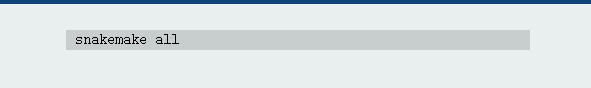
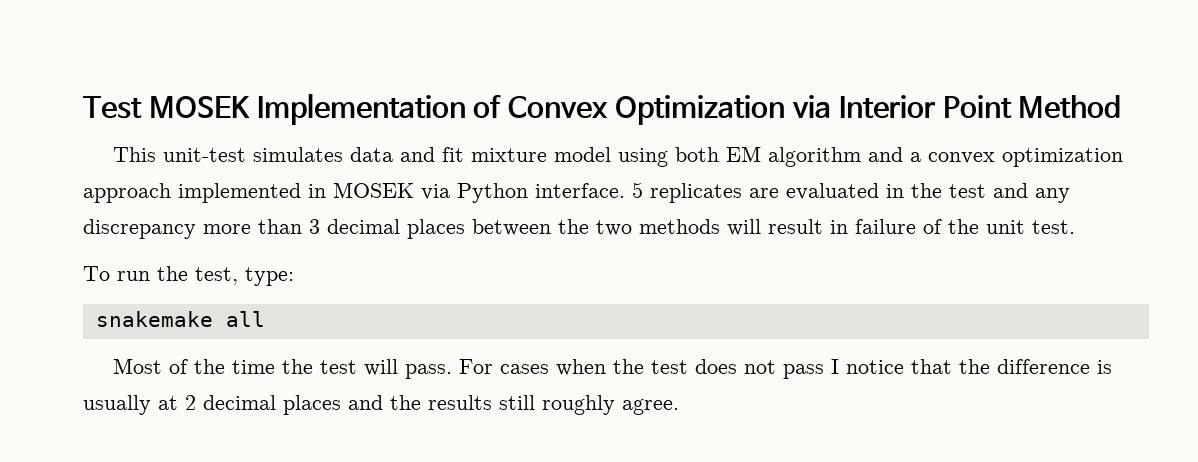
[74,33,179,46] snakemake all -> [83,93,1122,125] [112,146,1123,167] [83,182,1070,203] [83,219,1075,239] [83,266,294,286] [95,311,265,327] [112,358,1112,379] [83,395,679,415] Test MOSEK Implementation of Convex Optimization via Interior Point Method // This unit-test simulates data and fit mixture model using both EM algorithm and a convex optimization approach implemented in MOSEK via Python interface. 5 replicates are evaluated in the test and any discrepancy more than 3 decimal places between the two methods will result in failure of the unit test. // To run the test, type: // snakemake all // Most of the time the test will pass. For cases when the test does not pass I notice that the difference is usually at 2 decimal places and the results still roughly agree.

